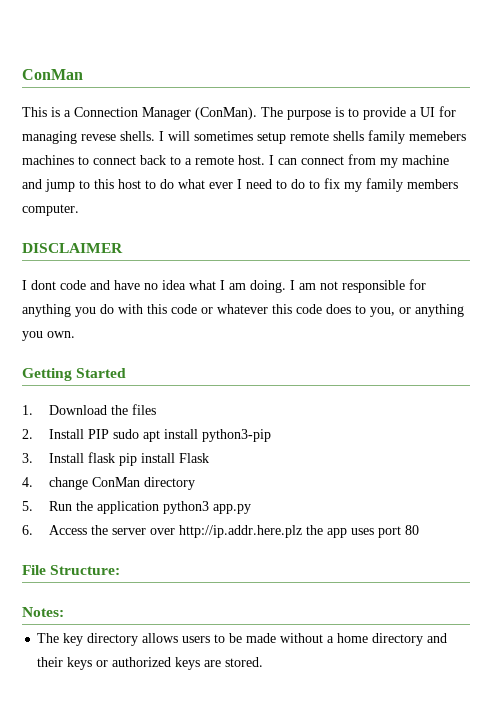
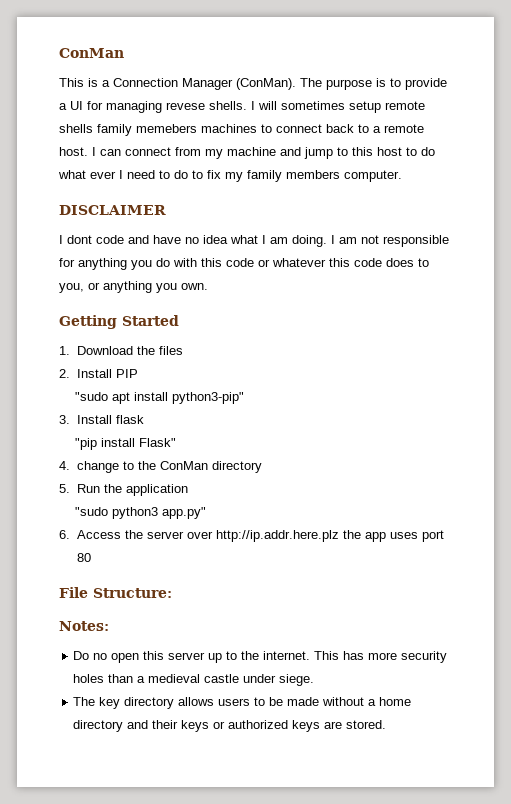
[112,429,139,439] sudo -> [74,392,108,401] // "sudo
[201,429,271,442] python3-pip -> [171,392,244,404] python3-pip"
[118,453,209,466] pip install Flask -> [74,438,176,450] // "pip install Flask"
(88, 483) none -> [122,461,156,470] to the
[162,501,251,514] python3 app.py -> [74,507,206,519] // "sudo python3 app.py"
(64, 612) none -> [73,651,448,663] [73,674,315,686] // Do no open this server up to the internet. This has more security holes than a medieval castle under siege.

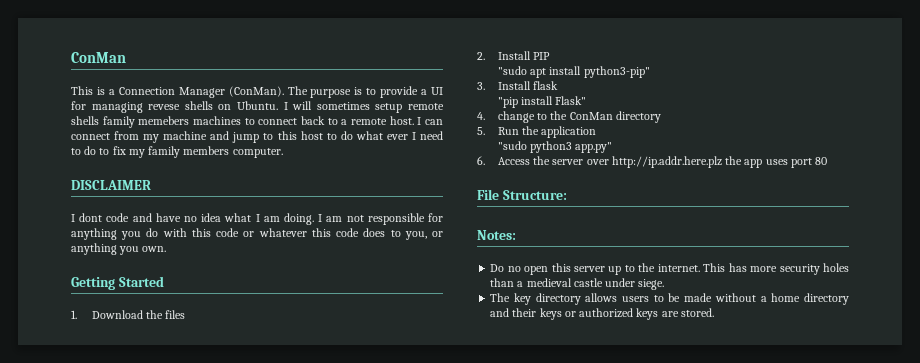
[209,101,247,110] shells. -> [184,101,278,110] shells on Ubuntu.

